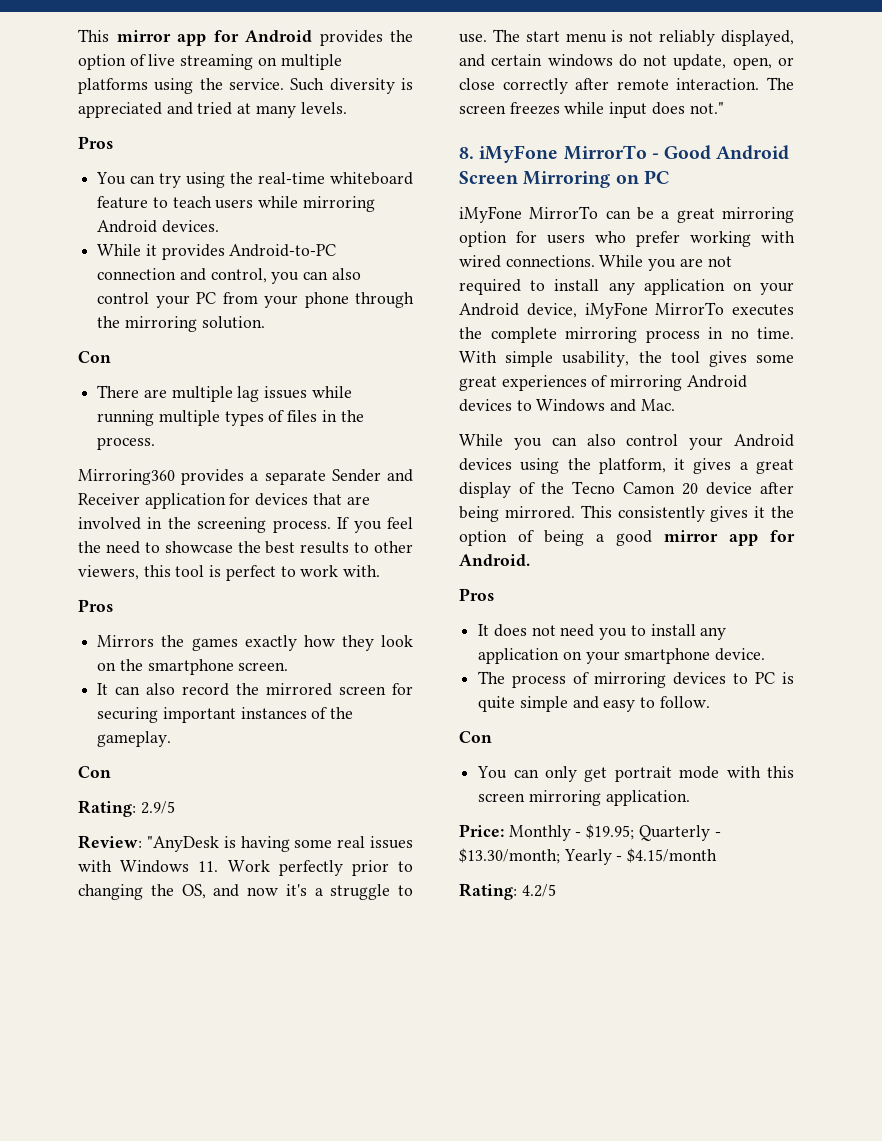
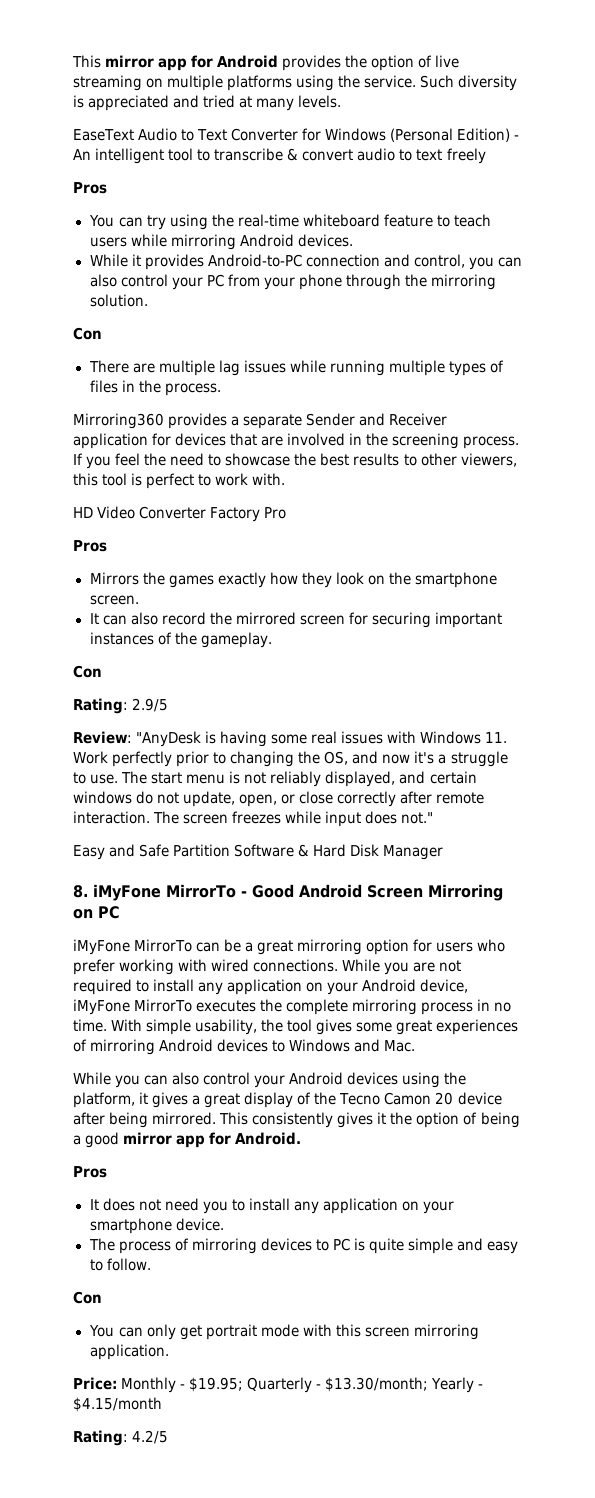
(347, 108) none -> [73,128,520,142] [73,148,486,164] // EaseText Audio to Text Converter for Windows (Personal Edition) - An intelligent tool to transcribe & convert audio to text freely
(381, 571) none -> [73,506,287,522] // HD Video Converter Factory Pro
(724, 108) none -> [73,844,444,860] // Easy and Safe Partition Software & Hard Disk Manager

